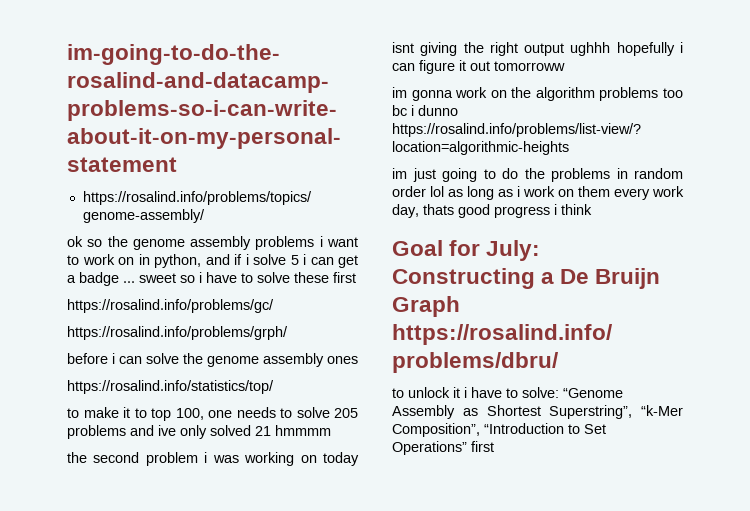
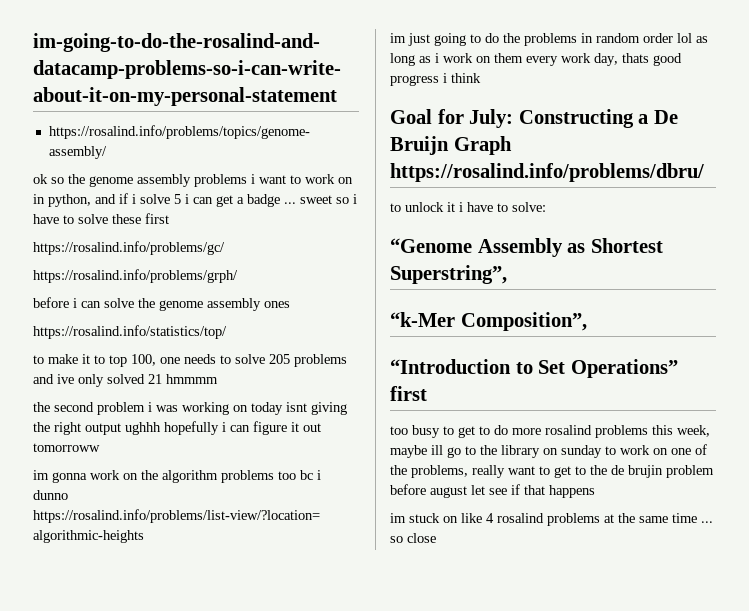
(559, 392) none -> (546, 207) //
(633, 412) none -> (507, 274) //
(480, 430) none -> (587, 321) //
(494, 446) none -> [390,425,710,438] [390,444,707,458] [390,465,714,478] [390,484,595,498] [390,513,713,526] [390,533,436,543] // too busy to get to do more rosalind problems this week, maybe ill go to the library on sunday to work on one of the problems, really want to get to the de brujin problem before august let see if that happens // im stuck on like 4 rosalind problems at the same time ... so close

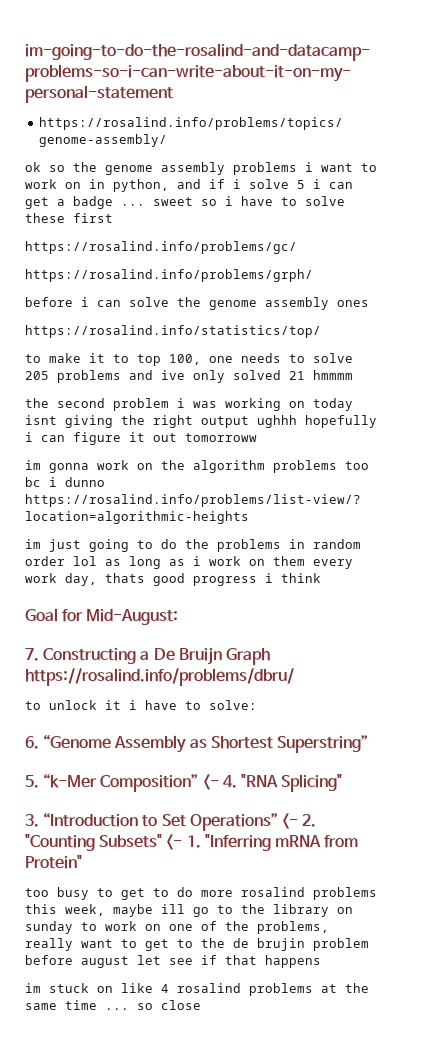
[469,109,514,128] July: -> [86,609,179,625] [25,648,39,661] Mid-August: // 7.
(546, 207) none -> [25,736,39,749] 6.
[390,265,507,284] [390,312,587,331] [390,359,678,378] [390,386,427,401] Superstring”, // “k-Mer Composition”, // “Introduction to Set Operations” first -> [276,735,368,753] [25,773,343,792] [25,812,317,831] [25,834,359,851] [25,855,82,869] Superstring” // 5. “k-Mer Composition” <- 4. "RNA Splicing" // 3. “Introduction to Set Operations” <- 2. "Counting Subsets" <- 1. "Inferring mRNA from Protein"

